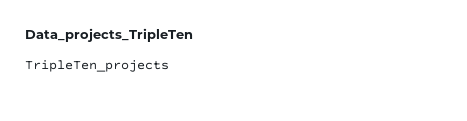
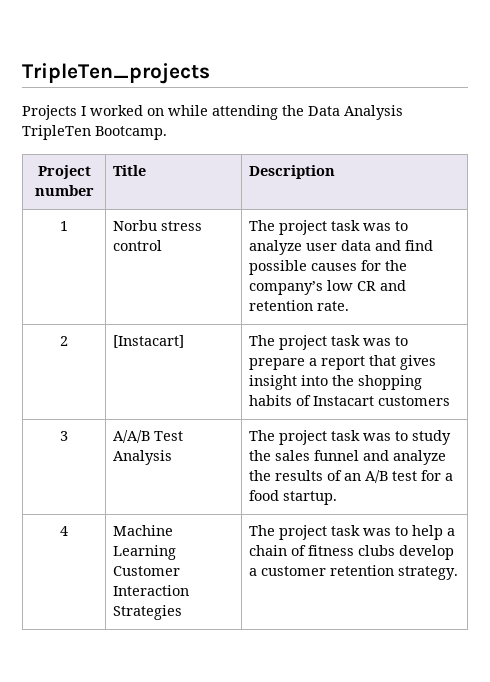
[25,28,193,42] [25,60,169,72] Data_projects_TripleTen // TripleTen_projects -> [22,63,210,84] [22,105,403,120] [22,125,167,140] [37,165,91,179] [34,185,94,196] [113,165,147,176] [249,165,336,179] [60,221,68,231] [113,220,203,231] [113,240,163,251] [249,220,409,235] [249,240,434,255] [249,260,408,275] [249,280,407,295] [249,300,350,311] [60,336,68,346] [113,335,185,348] [249,335,409,350] [249,355,437,370] [249,375,423,390] [249,395,451,406] [60,431,68,441] [113,430,184,443] [113,450,173,465] [249,430,452,445] [249,450,447,465] [249,470,454,483] [249,490,338,505] [60,526,68,536] [113,525,174,536] [113,545,177,560] [113,566,181,576] [113,585,190,596] [113,605,183,620] [249,525,456,540] [249,545,455,560] [249,565,459,580] TripleTen_projects // Projects I worked on while attending the Data Analysis TripleTen Bootcamp. // Project number | Title | Description // 1 | Norbu stress control | The project task was to analyze user data and find possible causes for the company’s low CR and retention rate. // 2 | [Instacart] | The project task was to prepare a report that gives insight into the shopping habits of Instacart customers // 3 | A/A/B Test Analysis | The project task was to study the sales funnel and analyze the results of an A/B test for a food startup. // 4 | Machine Learning Customer Interaction Strategies | The project task was to help a chain of fitness clubs develop a customer retention strategy.

